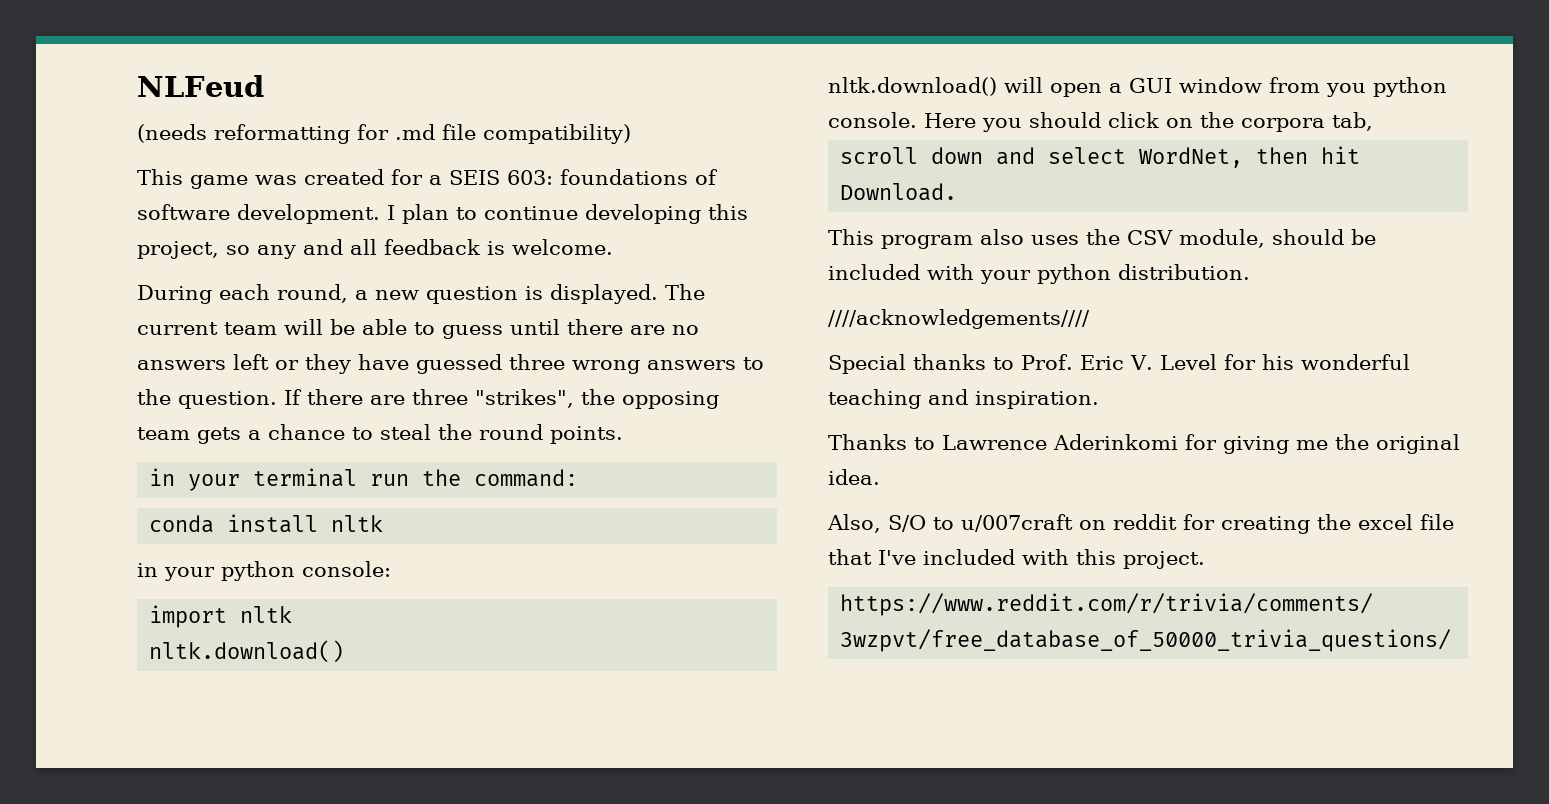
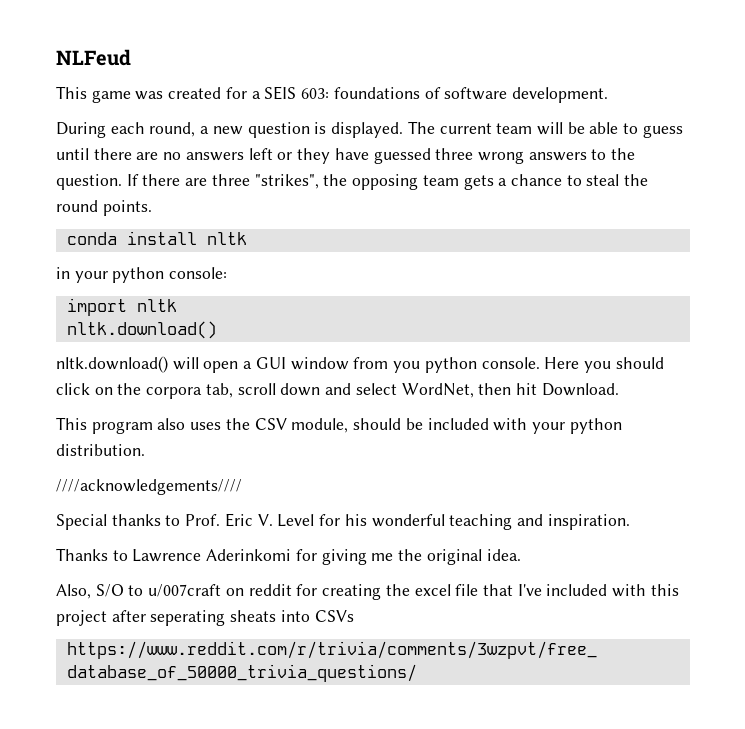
[137,124,631,144] // (needs reformatting for .md file compatibility) -> (131, 57) none
[387,204,748,224] [137,239,613,259] I plan to continue developing this project, so any and all feedback is welcome. -> (608, 95) none
[149,468,579,491] // in your terminal run the command: -> (152, 208) none
(1373, 121) // -> (233, 390) none
[1123,551,1205,569] project. -> [56,610,354,626] project after seperating sheats into CSVs

